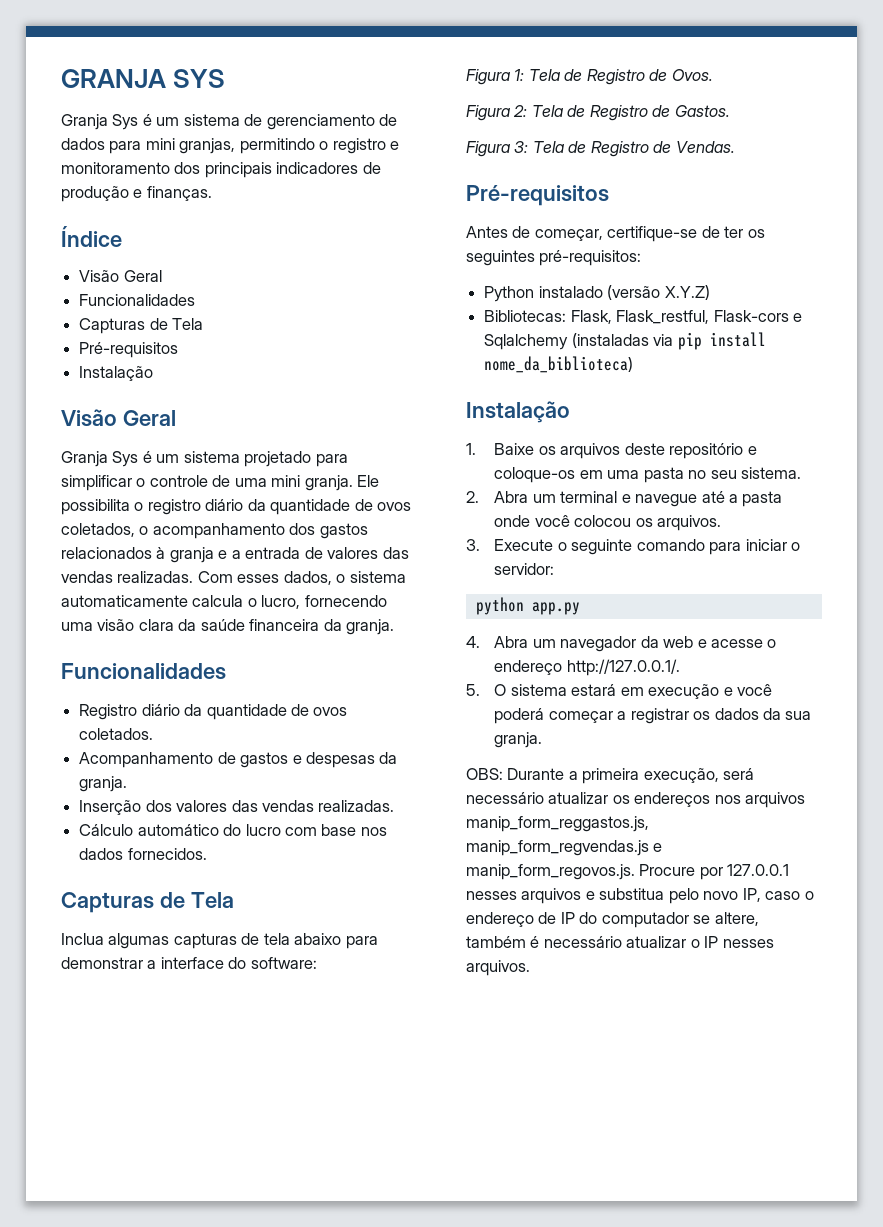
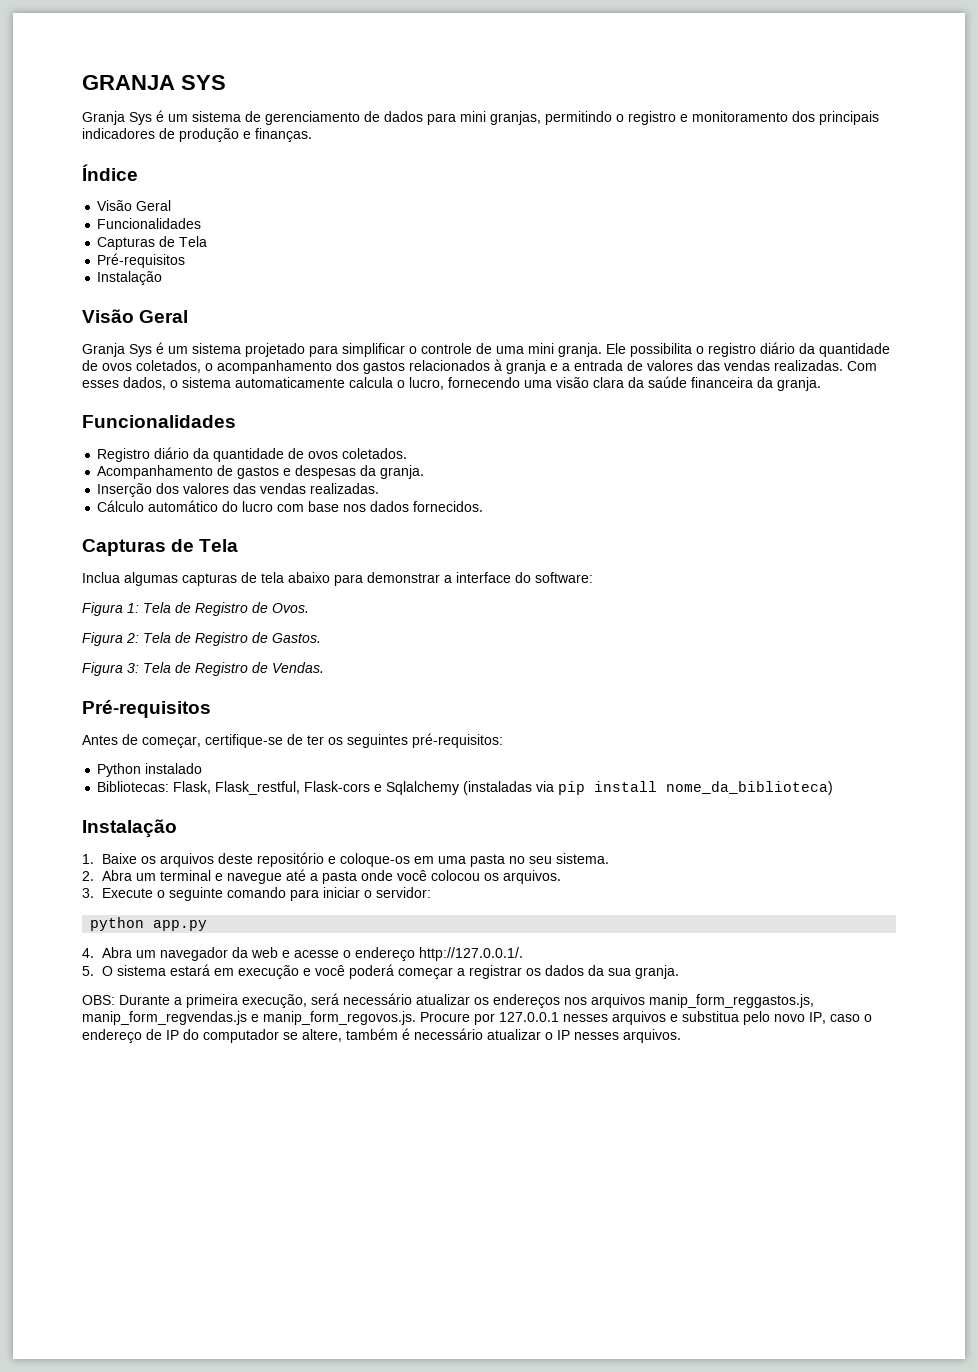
[607,285,710,300] (versão X.Y.Z) -> (203, 768) none

